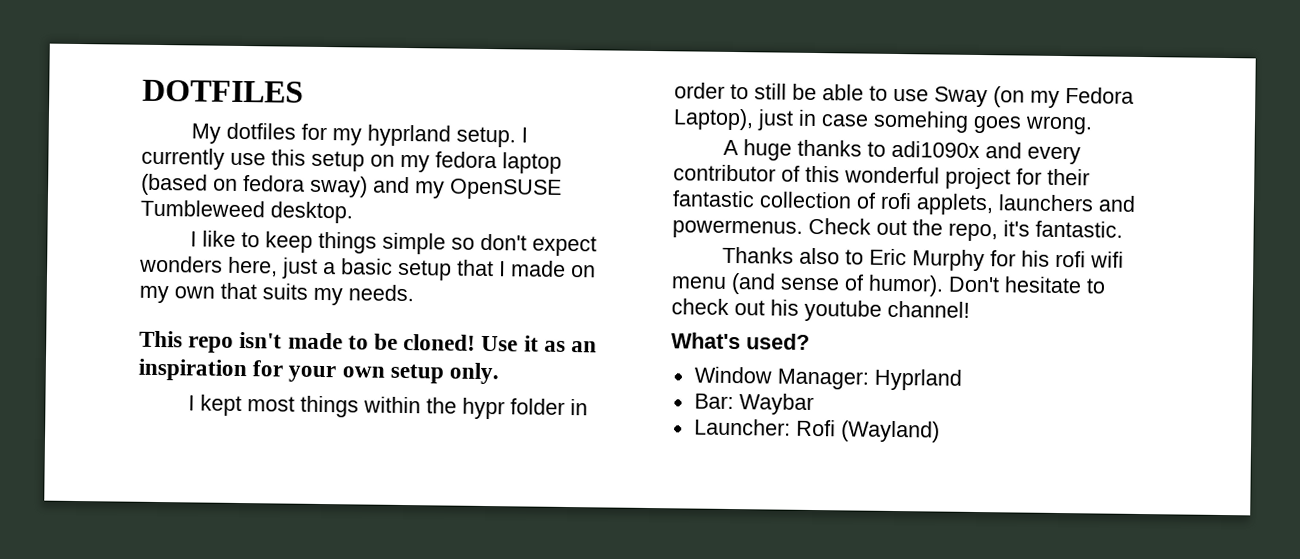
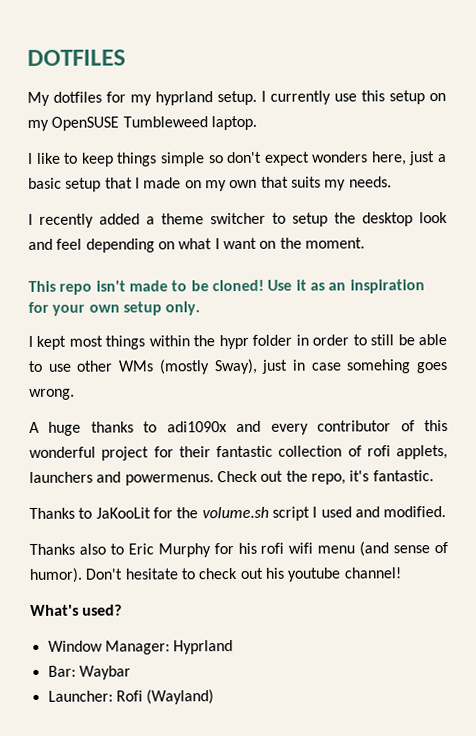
[435,151,562,174] [140,173,445,199] fedora laptop (based on fedora sway) and my -> (49, 125) none
[270,201,353,224] desktop. -> [210,115,257,131] laptop.
(414, 293) none -> [28,212,448,228] [28,237,365,253] // I recently added a theme switcher to setup the desktop look and feel depending on what I want on the moment.
[934,86,1134,108] [673,108,754,131] Sway (on my Fedora Laptop), -> [76,358,258,375] other WMs (mostly Sway),
(1123, 229) none -> [29,506,447,521] // Thanks to JaKooLit for the volume.sh script I used and modified.

